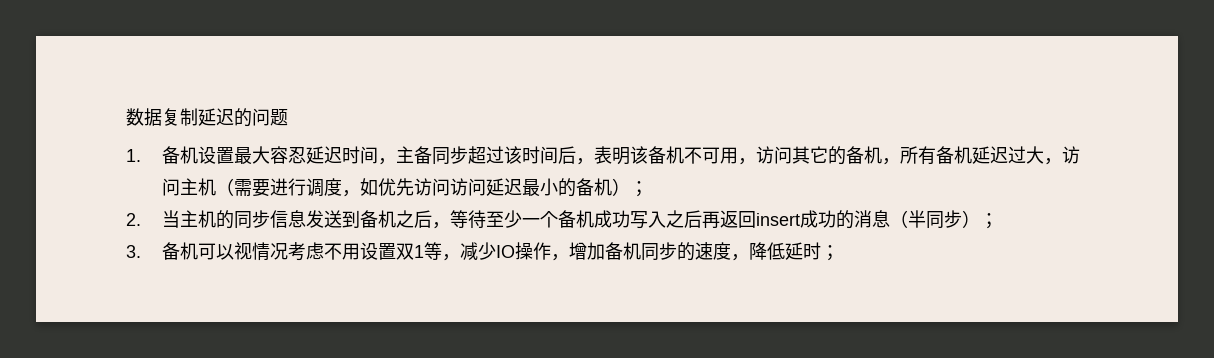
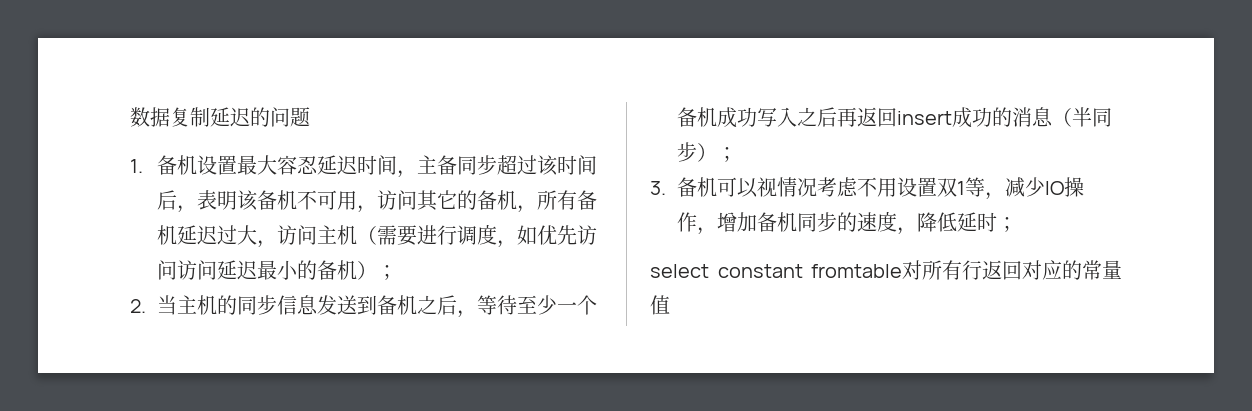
(839, 253) none -> [650,260,1122,280] [650,295,670,315] // select constant fromtable对所有行返回对应的常量值

